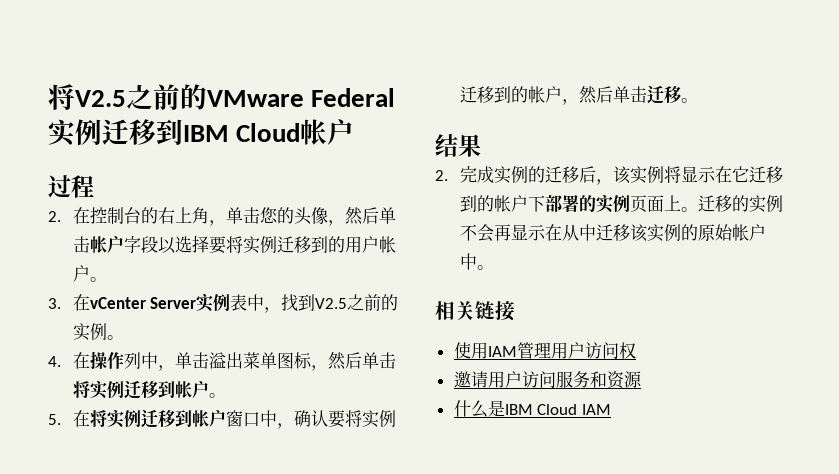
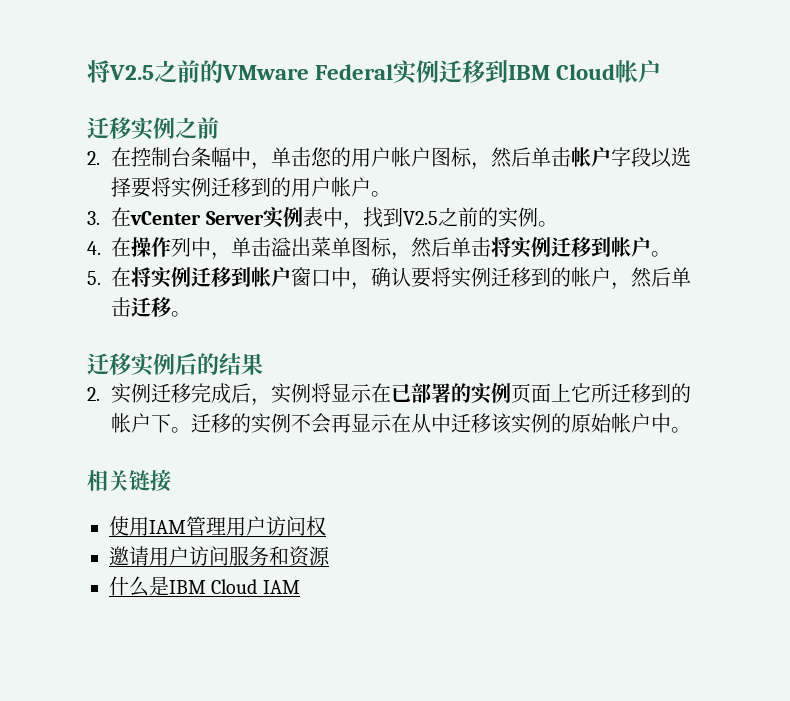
[48,175,94,198] 过程 -> [87,117,219,140] 迁移实例之前
[140,207,209,224] 的右上角 -> [191,147,252,167] 条幅中
[293,207,328,225] 头像 -> [351,147,473,167] 用户帐户图标
(698, 100) none -> [87,353,219,376] 迁移实例后的
[459,166,783,185] [459,195,681,213] 完成实例的迁移后，该实例将显示在它迁移到的帐户下部署的实例页面上 -> [111,382,692,406] [111,413,172,433] 实例迁移完成后，实例将显示在已部署的实例页面上它所迁移到的帐户下

